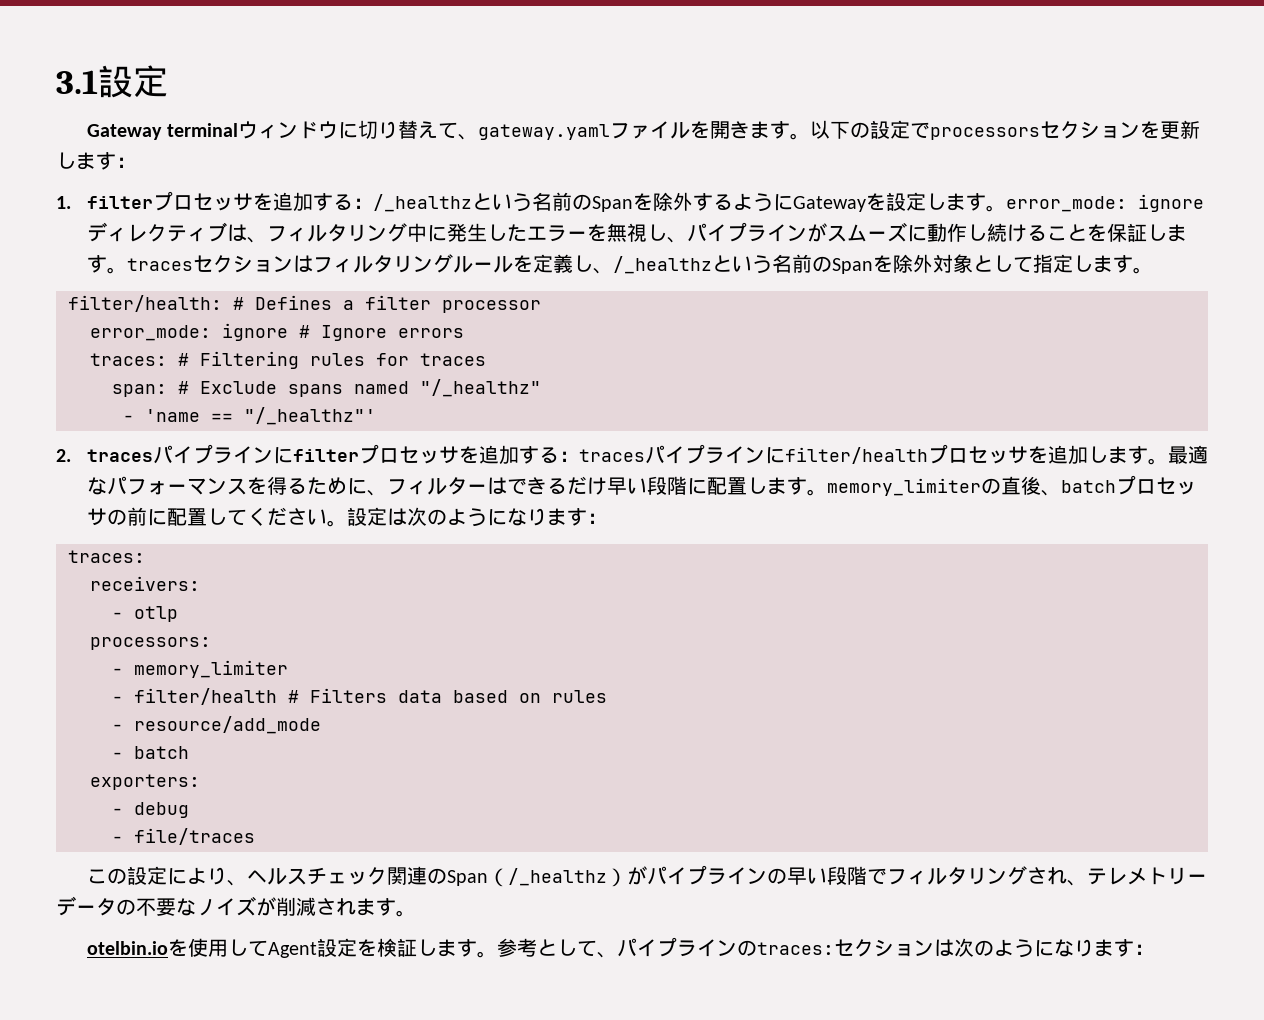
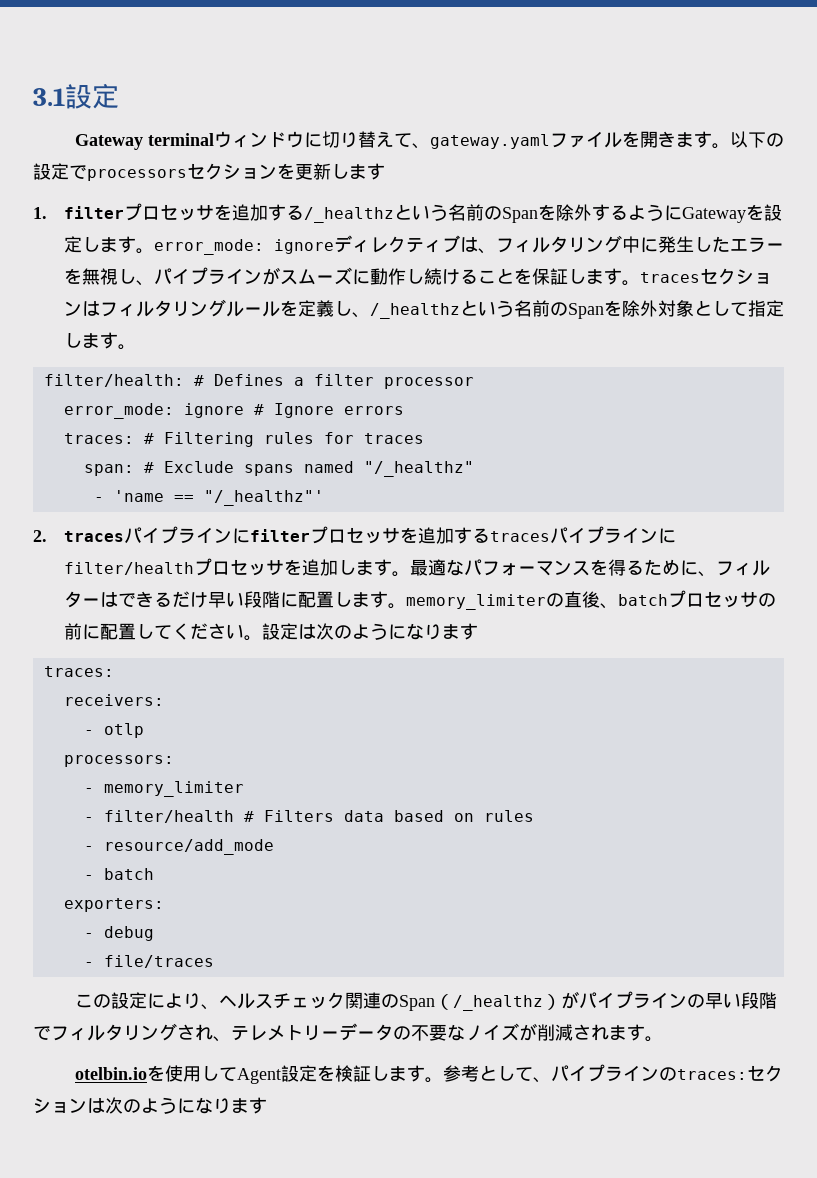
[116,157,136,168] ： -> (385, 171) none
[352,198,373,209] ： -> (304, 212) none
[558,451,579,462] ： -> (490, 535) none
[586,513,607,524] ： -> (478, 631) none
[1134,944,1155,955] ： -> (267, 1105) none

